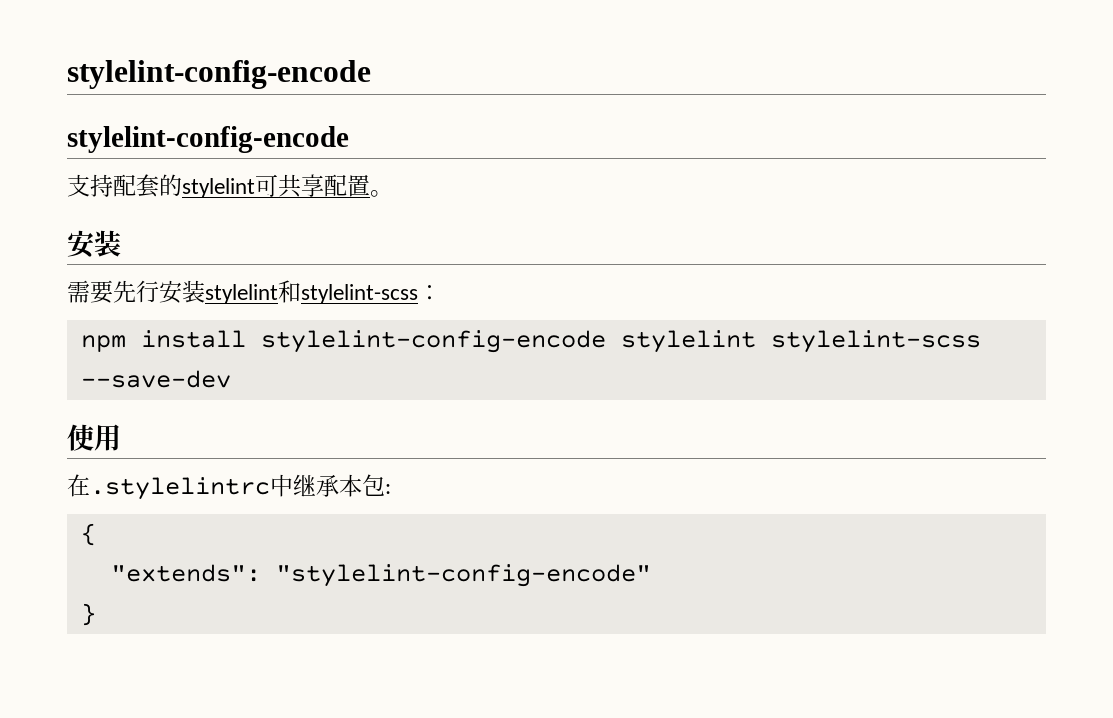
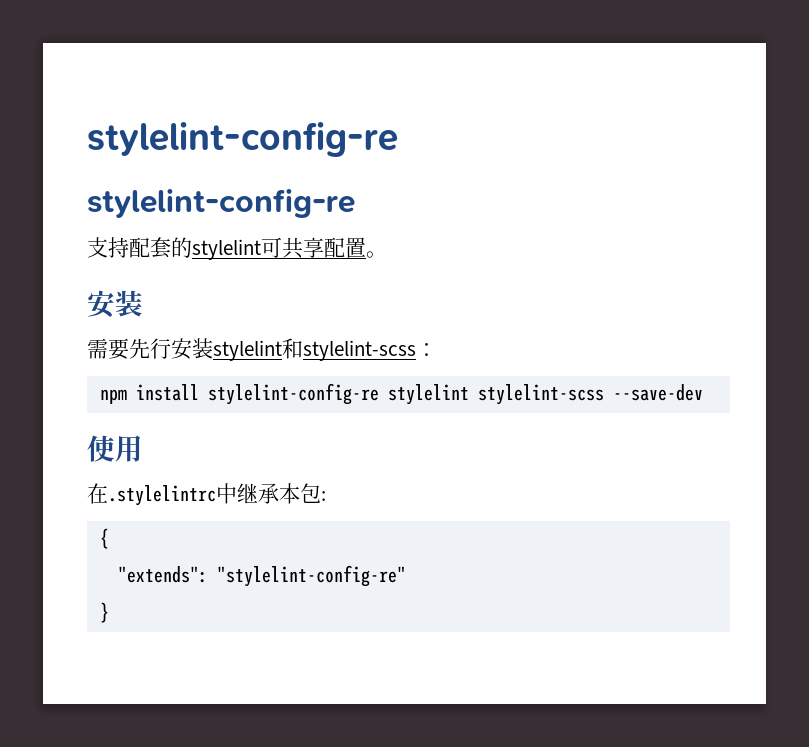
[67,60,371,89] [67,126,349,153] stylelint-config-encode // stylelint-config-encode -> [87,122,398,157] [87,189,355,218] stylelint-config-re // stylelint-config-re
[260,330,606,353] stylelint-config-encode -> [207,383,379,405] stylelint-config-re
[275,564,651,587] "stylelint-config-encode" -> [216,565,406,587] "stylelint-config-re"

